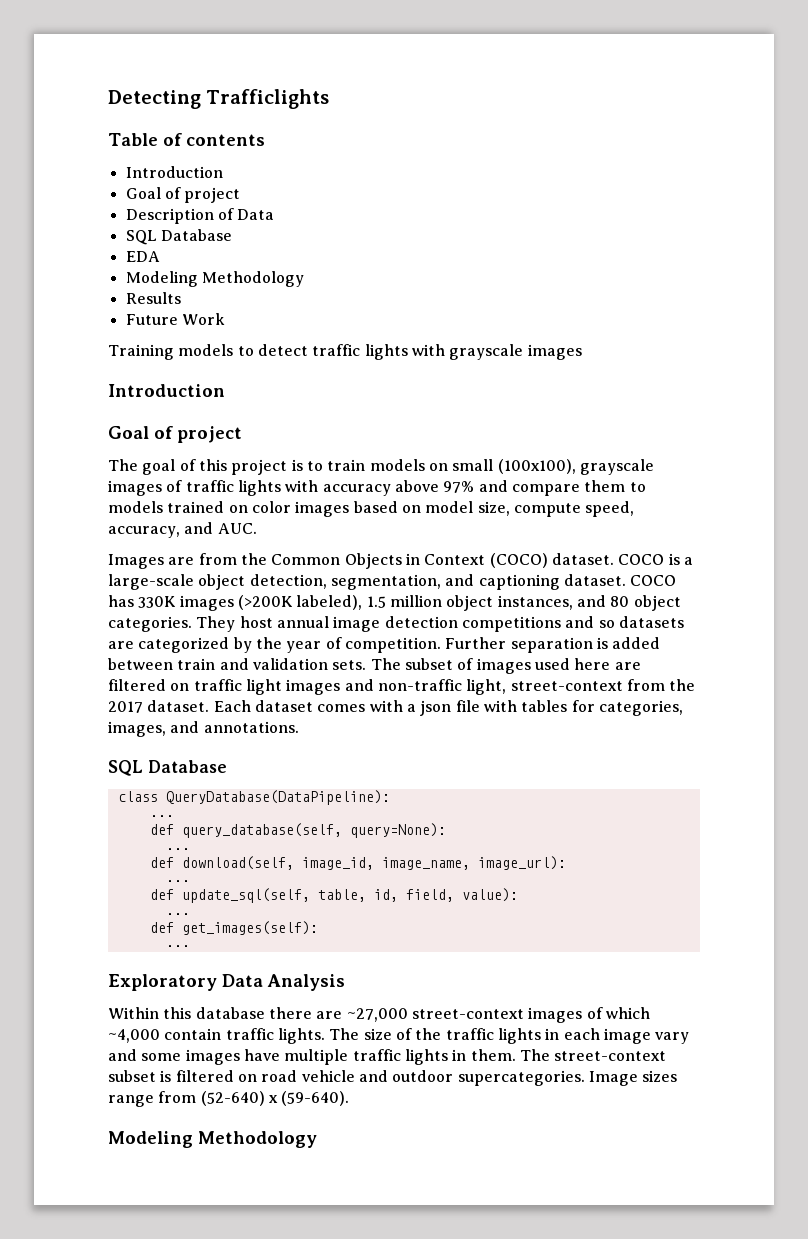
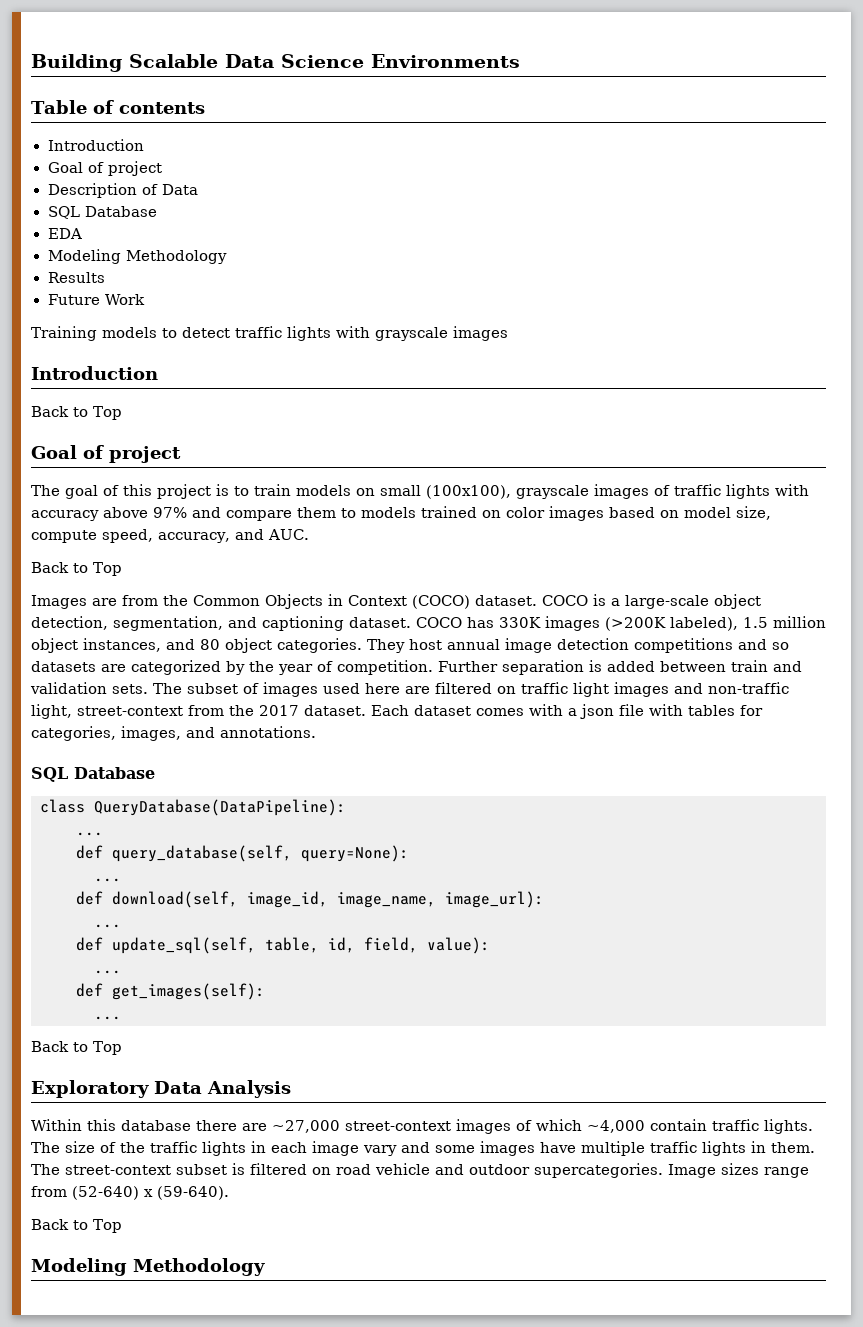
[108,89,330,109] Detecting Trafficlights -> [31,54,520,72] Building Scalable Data Science Environments
(225, 390) none -> [31,406,122,420] // Back to Top
(257, 528) none -> [31,562,122,576] // Back to Top
(190, 946) none -> [31,1041,122,1055] // Back to Top
(350, 1098) none -> [31,1219,122,1233] // Back to Top

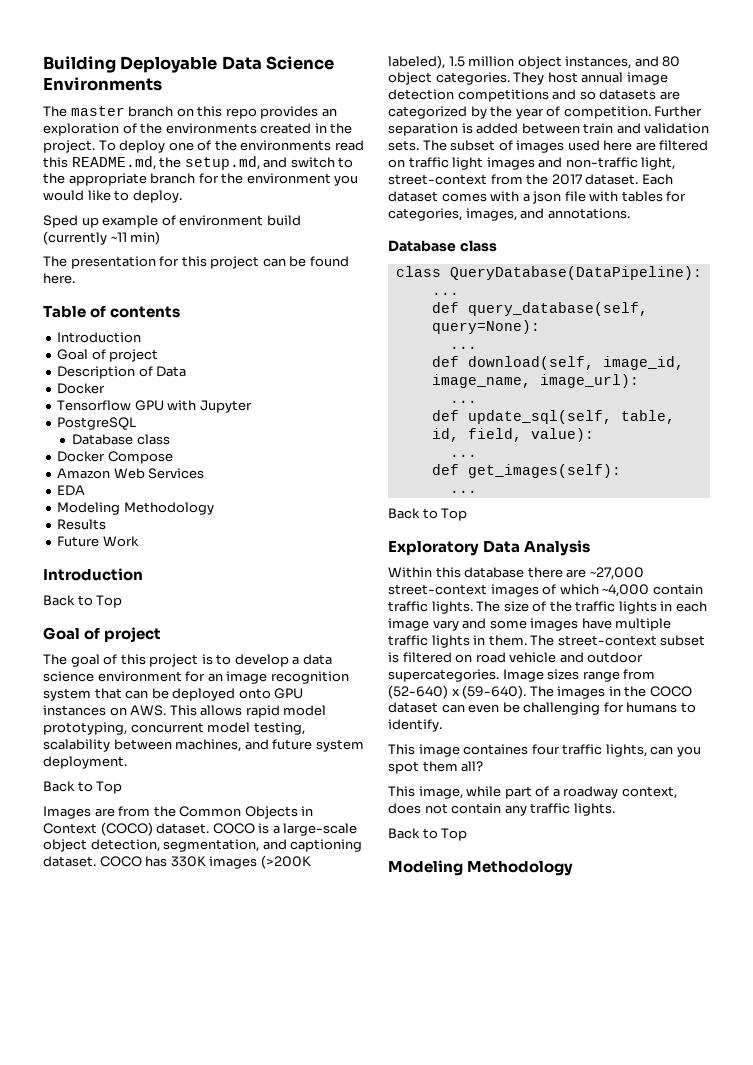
[129,54,218,68] Scalable -> [120,56,218,73] Deployable
(520, 61) none -> [43,106,337,119] [43,123,353,136] [43,140,364,153] [43,156,354,170] [43,173,359,186] [43,190,182,203] [43,215,301,228] [43,231,161,245] [43,256,349,269] [43,273,75,284] // The master branch on this repo provides an exploration of the environments created in the project. To deploy one of the environments read this README.md, the setup.md, and switch to the appropriate branch for the environment you would like to deploy. // Sped up example of environment build (currently ~11 min) // The presentation for this project can be found here.
[47,206,157,219] SQL Database -> [57,383,106,394] [57,400,252,413] [57,417,137,430] [71,434,170,445] [57,451,173,464] [57,468,205,479] Docker // Tensorflow GPU with Jupyter // PostgreSQL // Database class // Docker Compose // Amazon Web Services
[31,326,508,341] // Training models to detect traffic lights with grayscale images -> (139, 541) none
[254,484,809,499] [31,506,771,521] [31,529,309,543] train models on small (100x100), grayscale images of traffic lights with accuracy above 97% and compare them to models trained on color images based on model size, compute speed, accuracy, and AUC. -> [234,654,332,667] [43,671,349,684] [43,688,304,701] [43,705,327,718] [43,722,305,735] [43,739,364,752] [43,756,127,769] develop a data science environment for an image recognition system that can be deployed onto GPU instances on AWS. This allows rapid model prototyping, concurrent model testing, scalability between machines, and future system deployment.
[31,767,155,782] SQL Database -> [388,240,497,252] Database class
(229, 1193) none -> [529,686,692,699] [388,702,696,715] [388,719,442,732] [388,744,701,757] [388,761,484,774] [388,786,677,799] [388,803,615,816] The images in the COCO dataset can even be challenging for humans to identify. // This image containes four traffic lights, can you spot them all? // This image, while part of a roadway context, does not contain any traffic lights.

